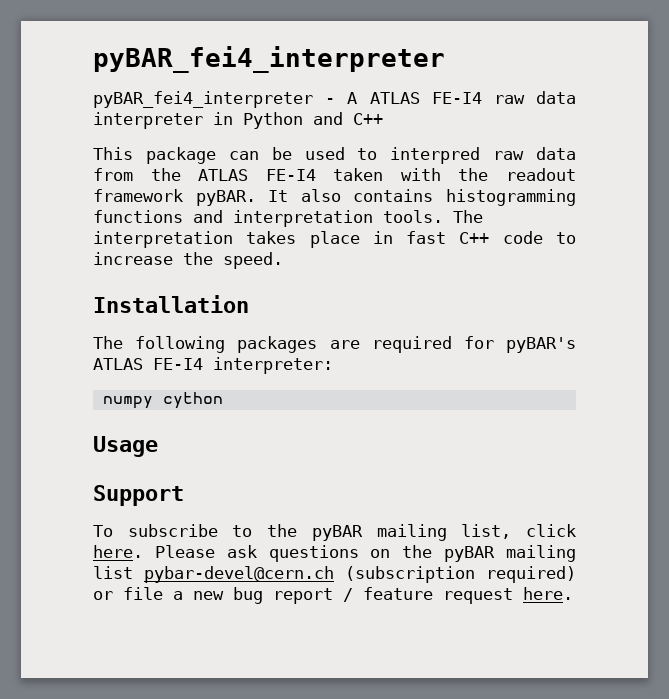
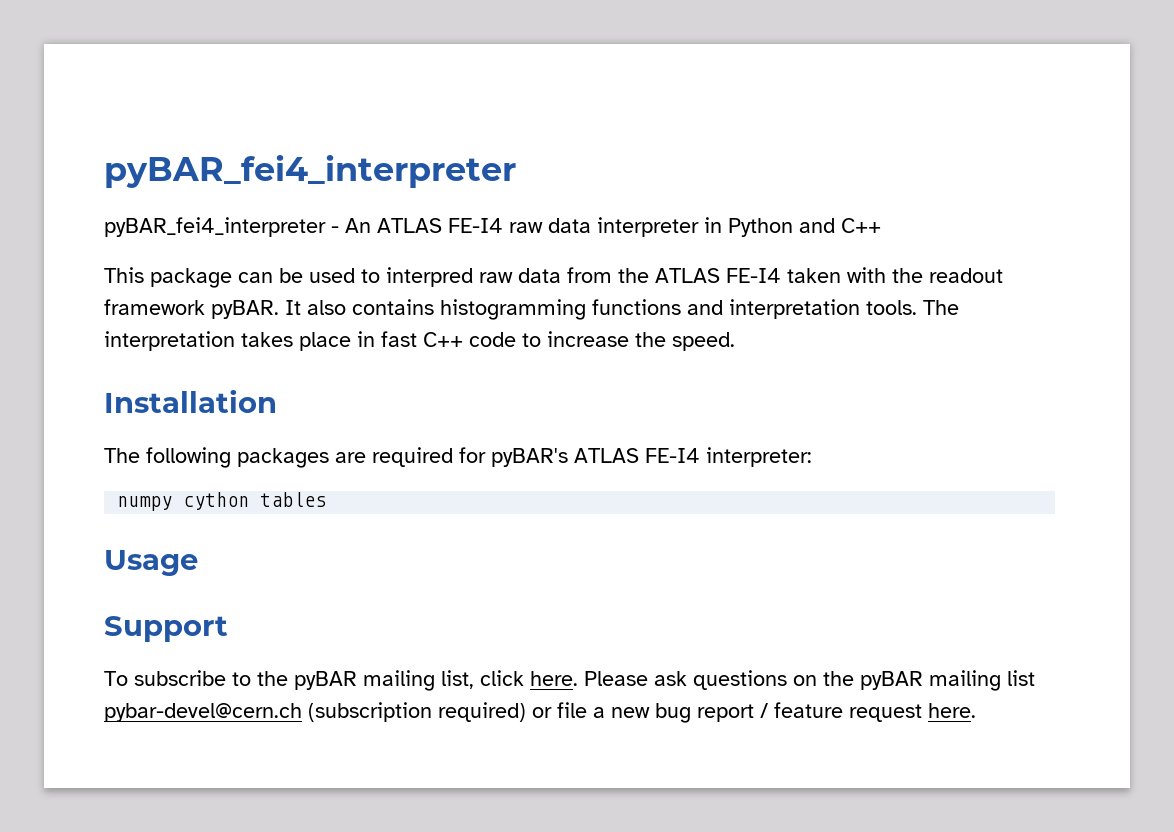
[347,92,358,104] A -> [345,218,371,233] An
(223, 400) none -> [260,492,327,507] tables

